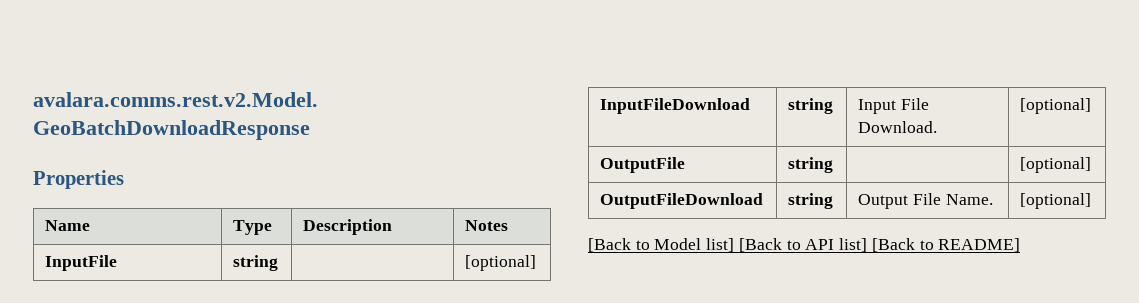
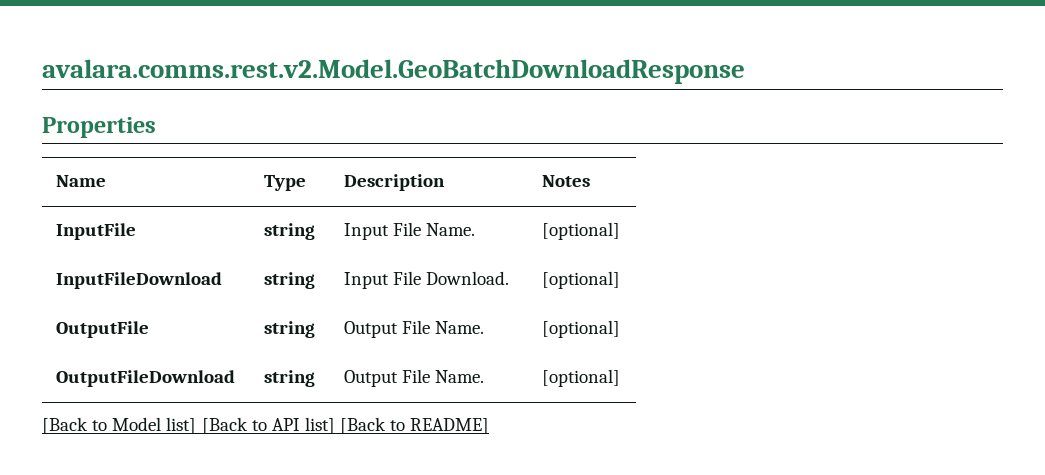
(279, 263) none -> [344,222,476,240] Input File Name.
(834, 165) none -> [344,320,485,338] Output File Name.

